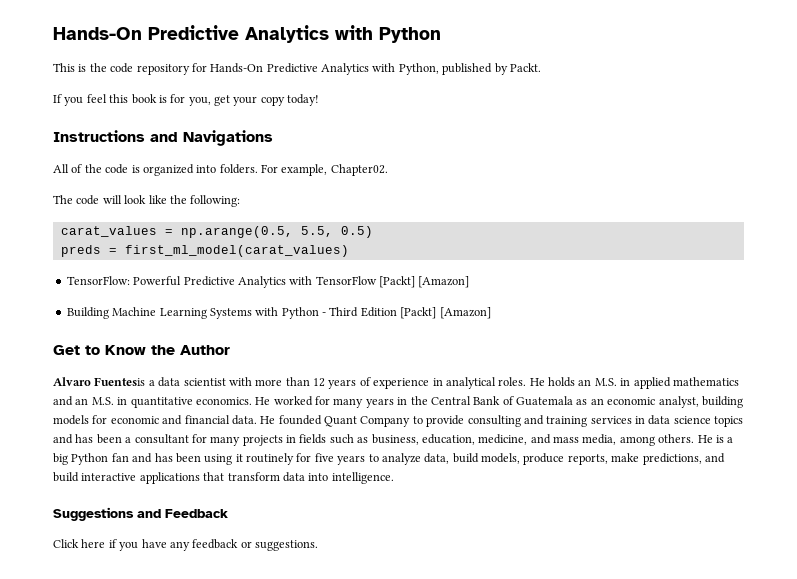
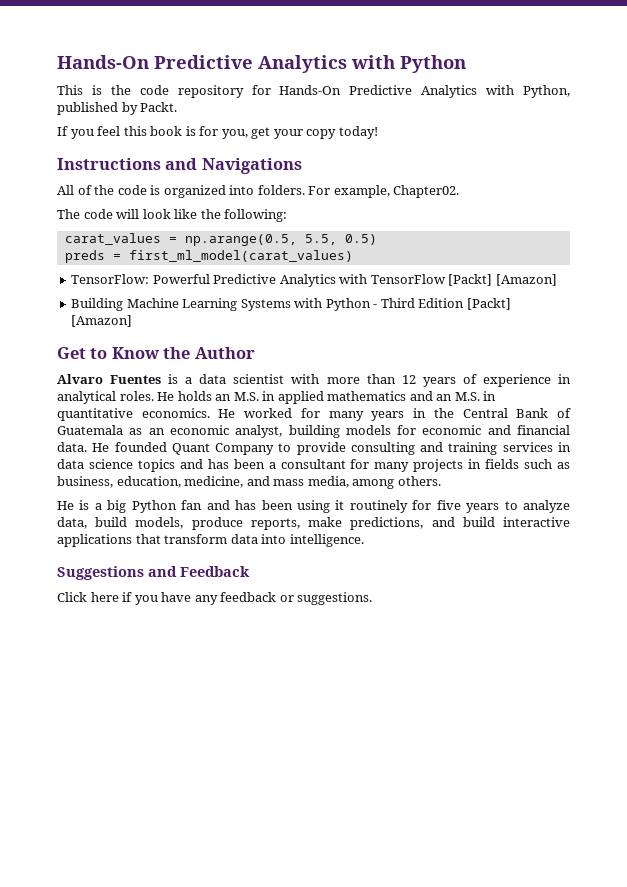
[94,377,146,386] Fuentesis -> [110,374,179,384] Fuentes is
(695, 438) none -> (441, 481) //

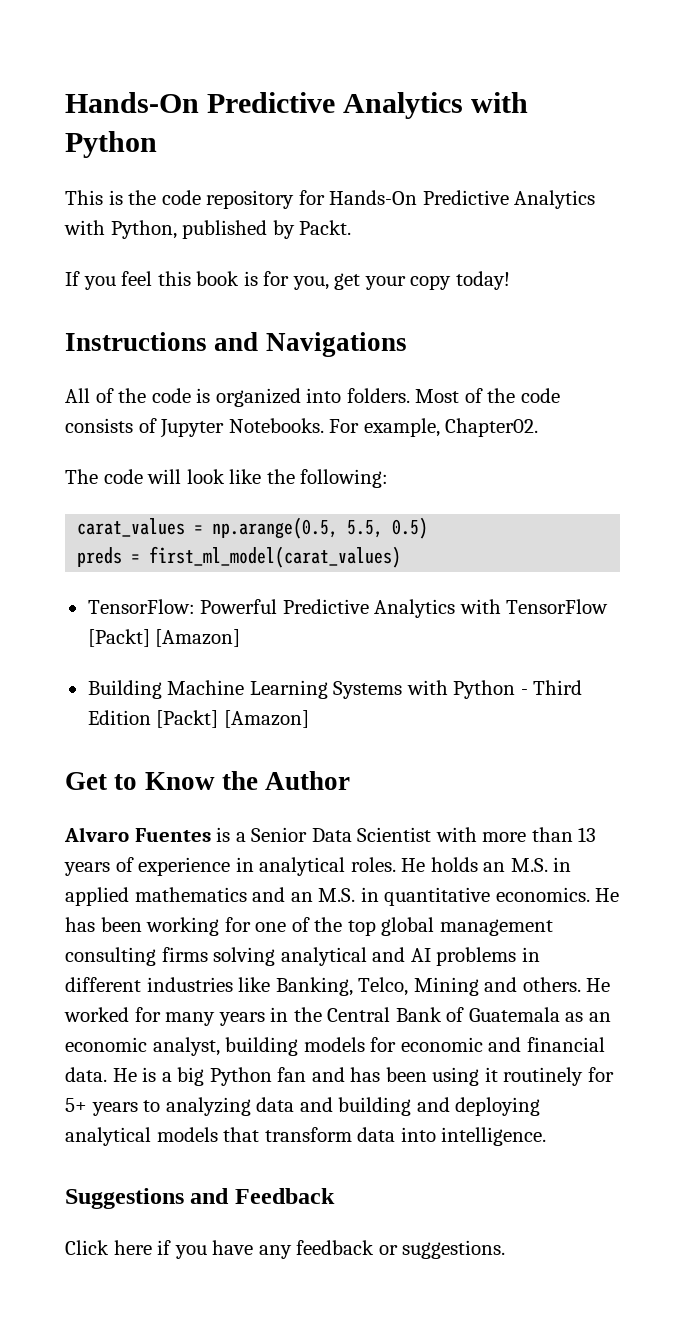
(305, 190) none -> [415,388,560,403] [65,418,324,438] Most of the code consists of Jupyter Notebooks.
[199,374,285,384] data scientist -> [251,827,432,842] Senior Data Scientist
[401,375,416,384] 12 -> [578,827,597,842] 13
(236, 413) none -> [65,917,553,936] [65,947,540,966] [65,977,611,996] has been working for one of the top global management consulting firms solving analytical and AI problems in different industries like Banking, Telco, Mining and others. He
[114,442,571,455] [57,459,570,472] [57,476,441,489] [57,501,74,510] founded Quant Company to provide consulting and training services in data science topics and has been a consultant for many projects in fields such as business, education, medicine, and mass media, among others. // He -> (137, 1075) none
[436,500,461,510] five -> [65,1098,87,1112] 5+
[523,500,570,513] [57,517,570,530] [57,534,132,547] analyze data, build models, produce reports, make predictions, and build interactive applications -> [165,1097,541,1116] [65,1127,218,1146] analyzing data and building and deploying analytical models

